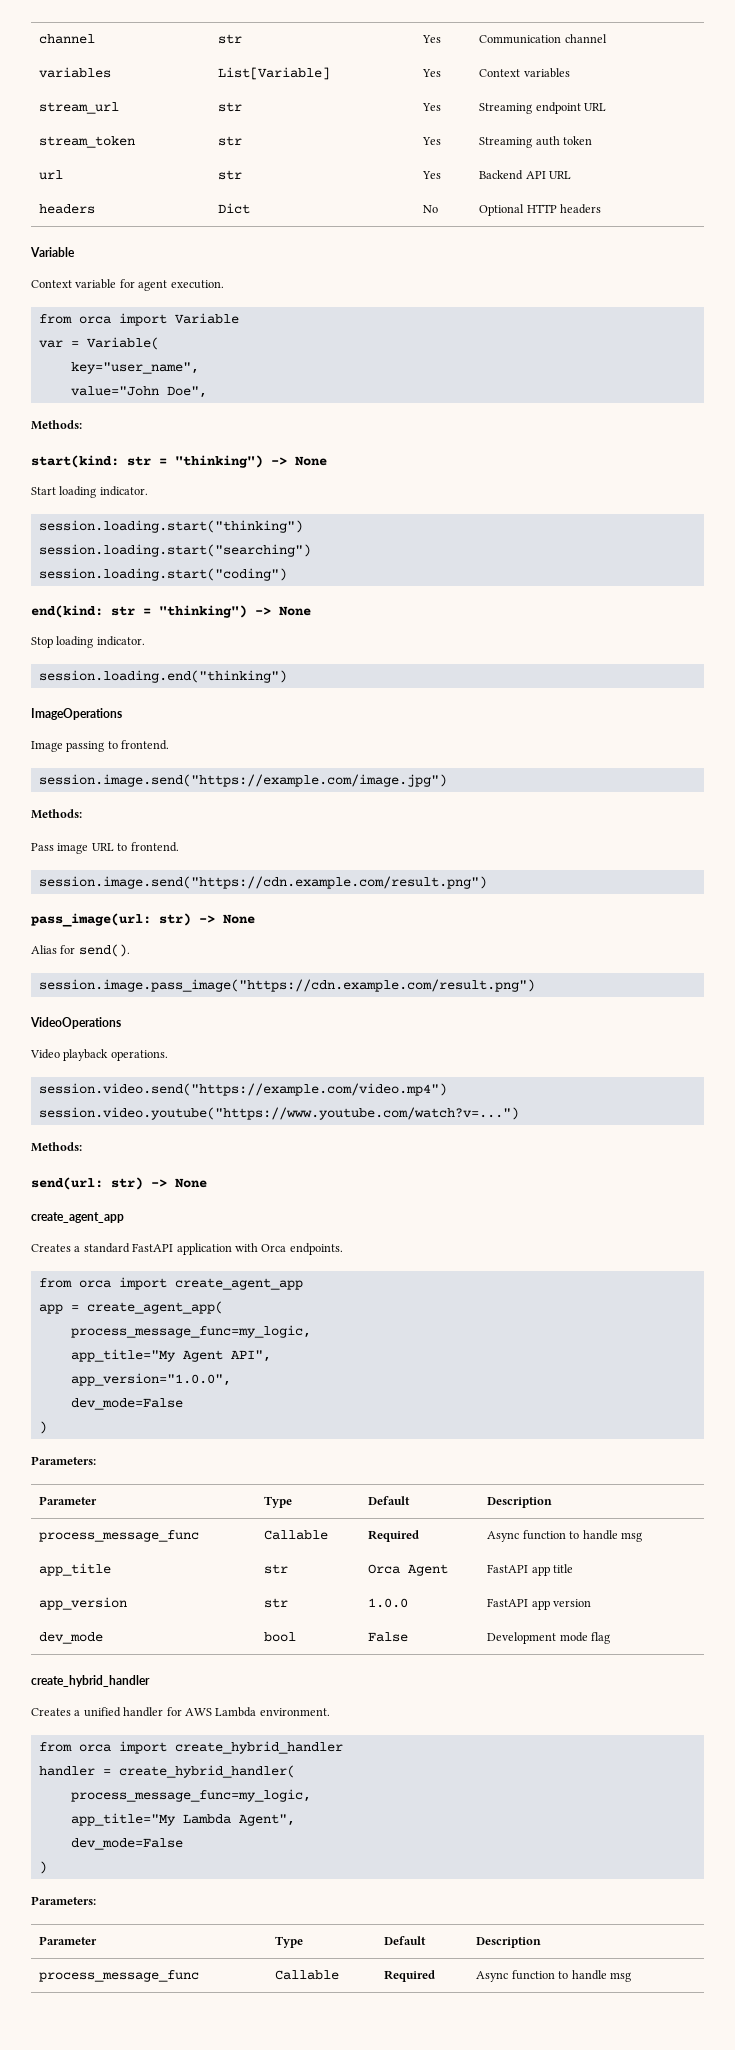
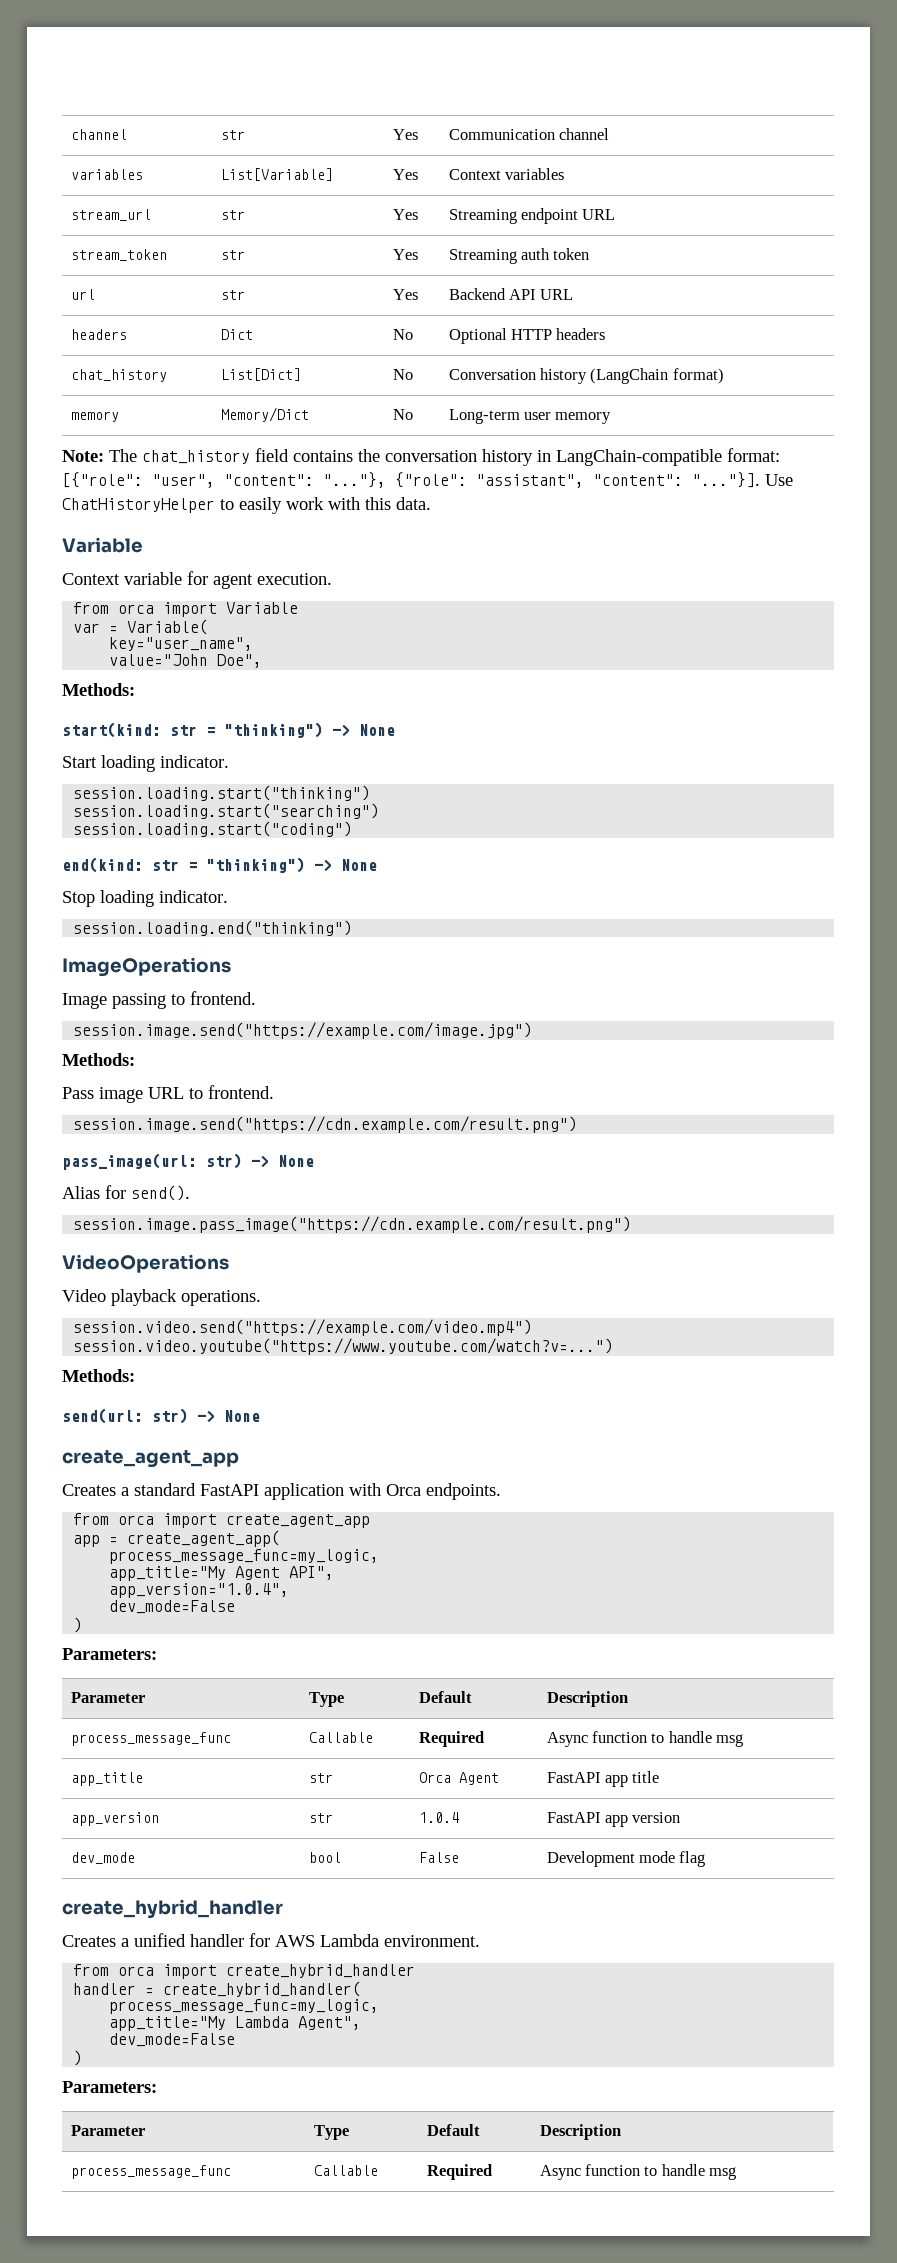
(602, 209) none -> [70,369,167,382] [220,368,301,381] [392,369,413,380] [448,368,724,384] [70,411,119,422] [220,407,309,422] [392,409,413,420] [448,409,612,424] [62,448,780,466] [62,472,793,488] [62,497,431,514] // chat_history | List[Dict] | No | Conversation history (LangChain format) // memory | Memory/Dict | No | Long-term user memory // Note: The chat_history field contains the conversation history in LangChain-compatible format: [{"role": "user", "content": "..."}, {"role": "assistant", "content": "..."}]. Use ChatHistoryHelper to easily work with this data.
[70,1373,231,1386] app_version="1.0.0", -> [109,1583,290,1598] app_version="1.0.4",
[368,1598,409,1608] 1.0.0 -> [418,1812,459,1823] 1.0.4

